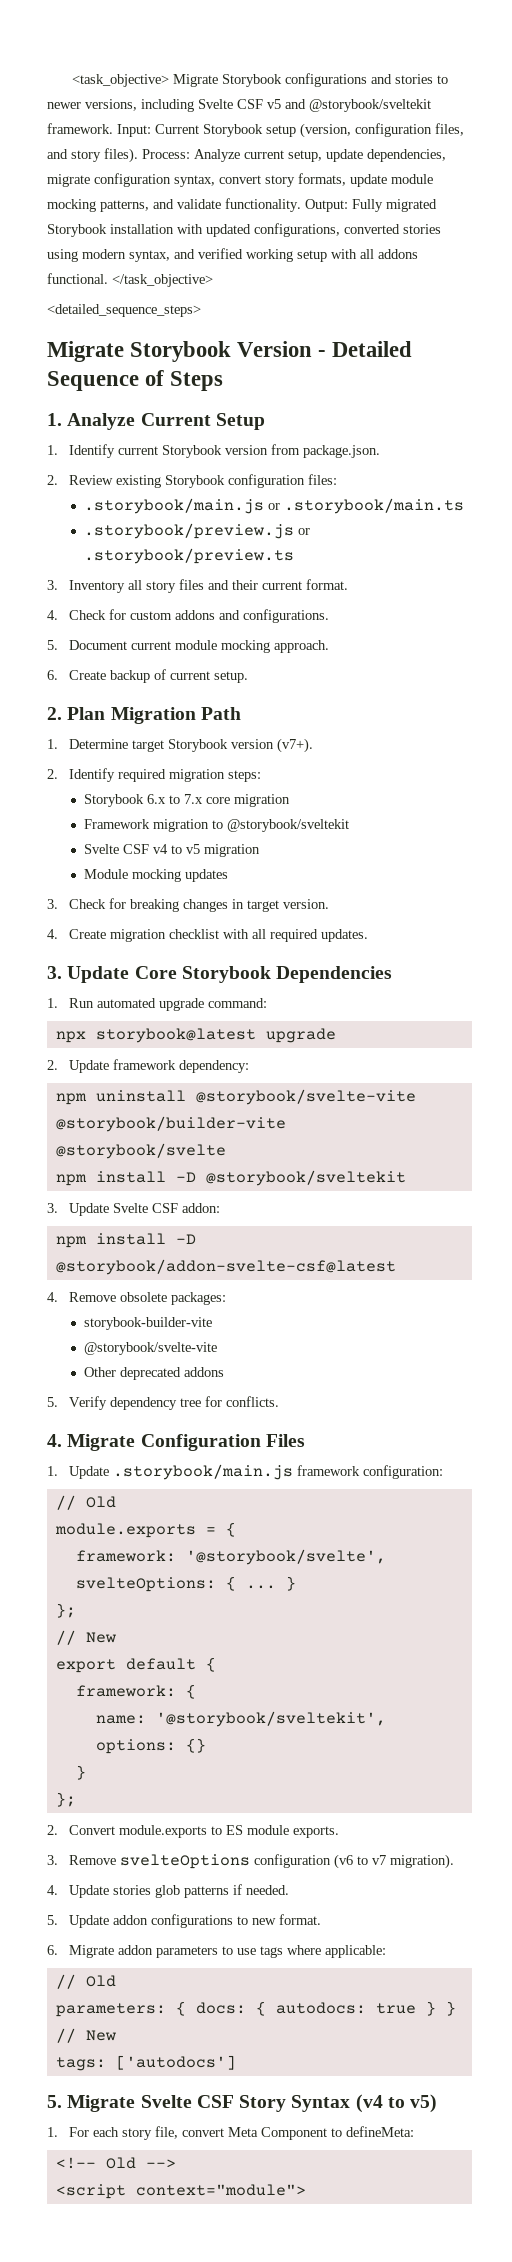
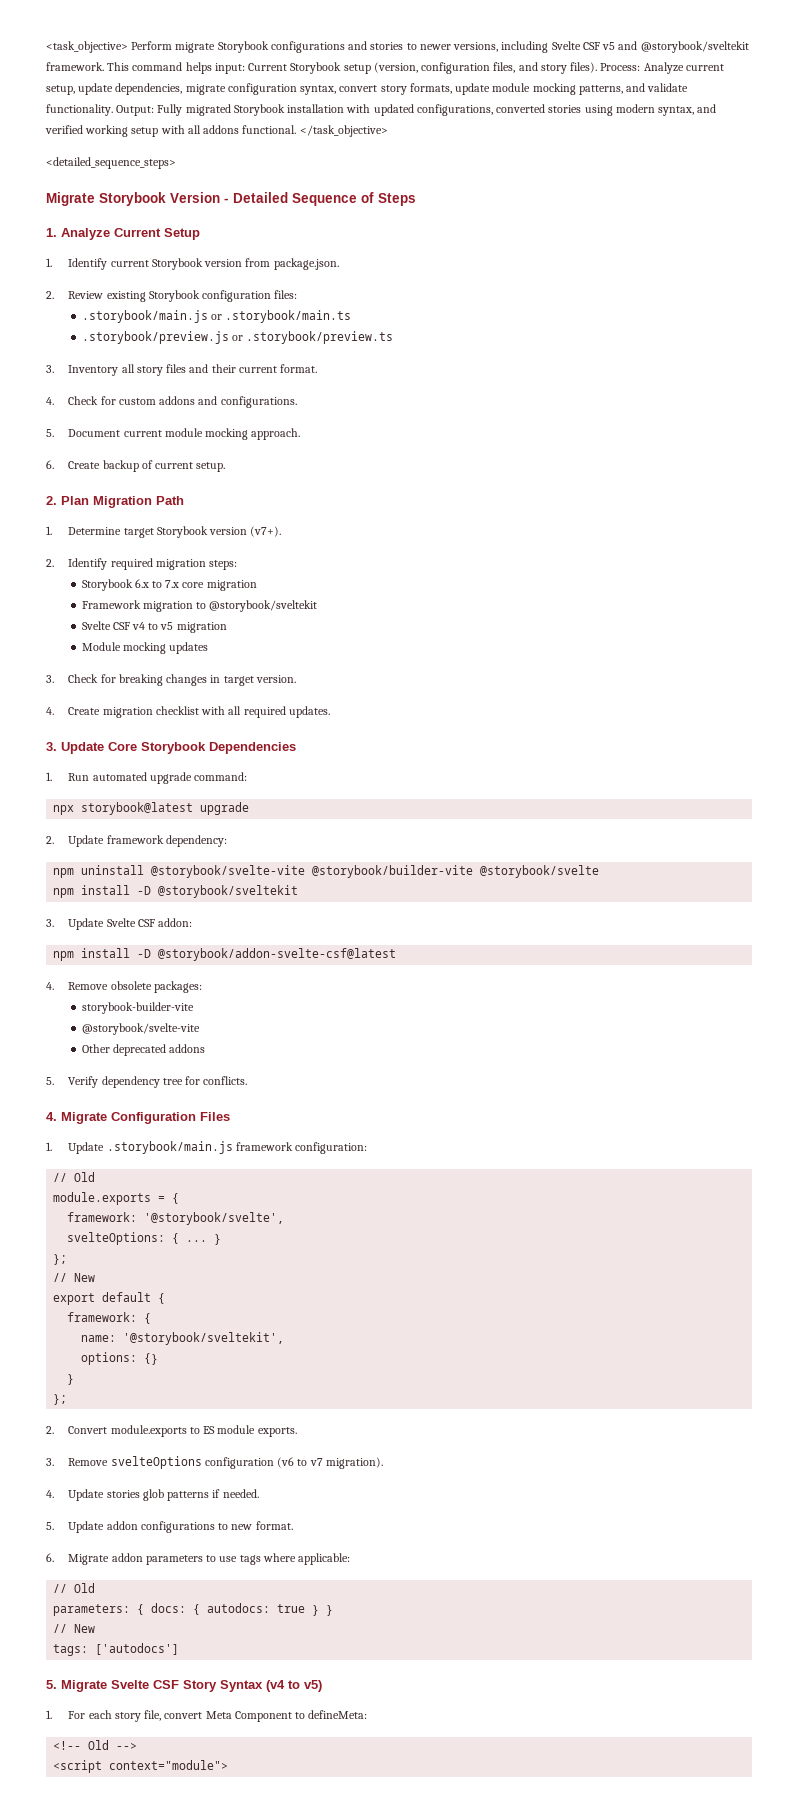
[173,74,219,87] Migrate -> [131,41,216,53] Perform migrate
[117,124,151,137] Input: -> [107,62,245,74] This command helps input:

